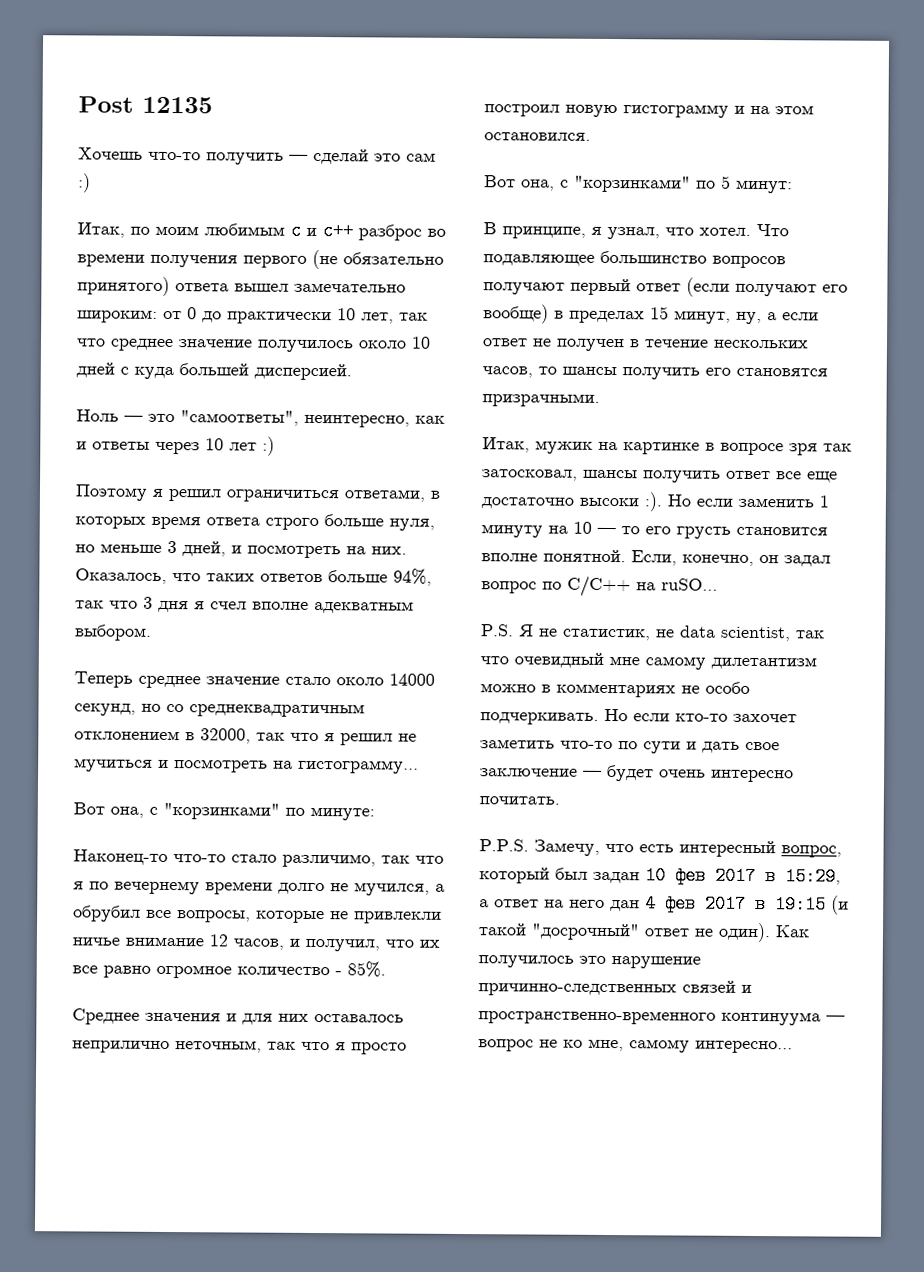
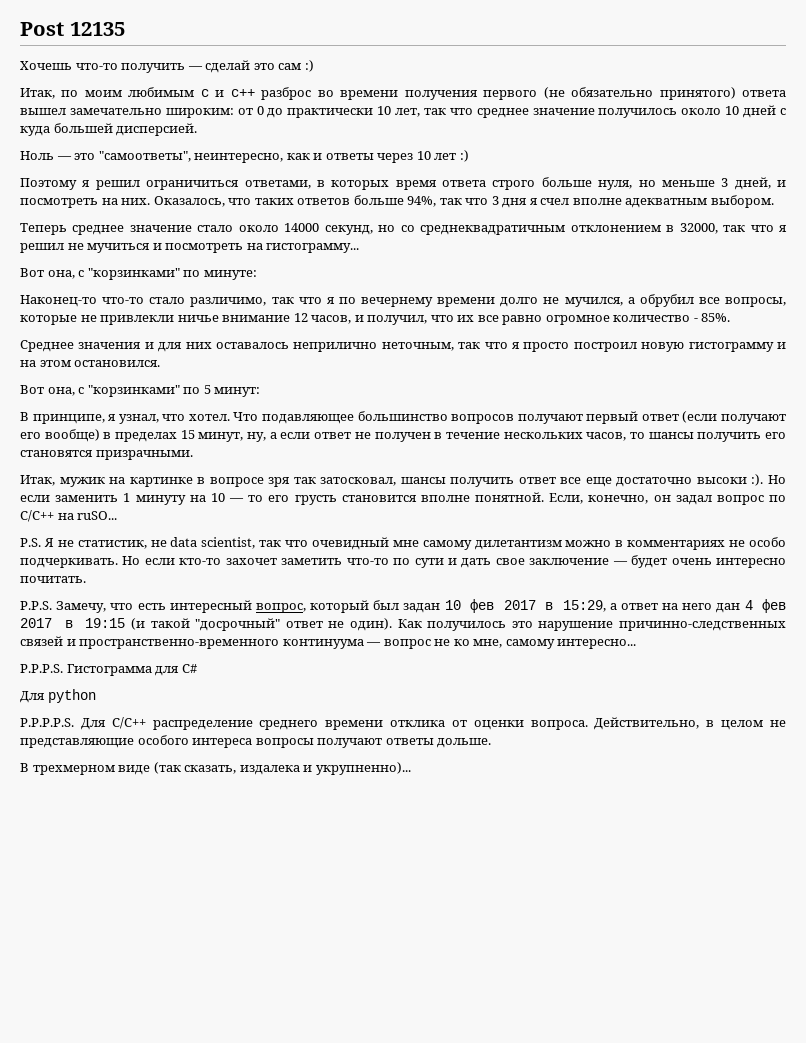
(793, 1047) none -> [20,664,197,676] [20,689,96,703] [20,717,786,730] [20,735,492,748] [20,762,411,775] // P.P.P.S. Гистограмма для C# // Для python // P.P.P.P.S. Для C/C++ распределение среднего времени отклика от оценки вопроса. Действительно, в целом не представляющие особого интереса вопросы получают ответы дольше. // В трехмерном виде (так сказать, издалека и укрупненно)...

